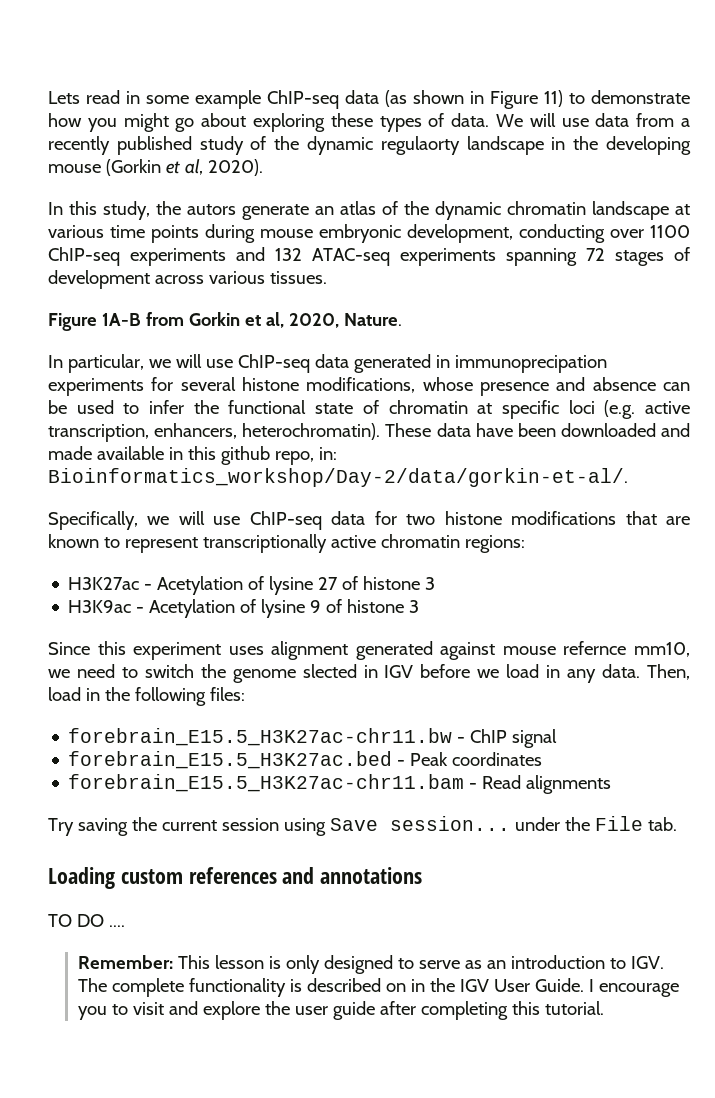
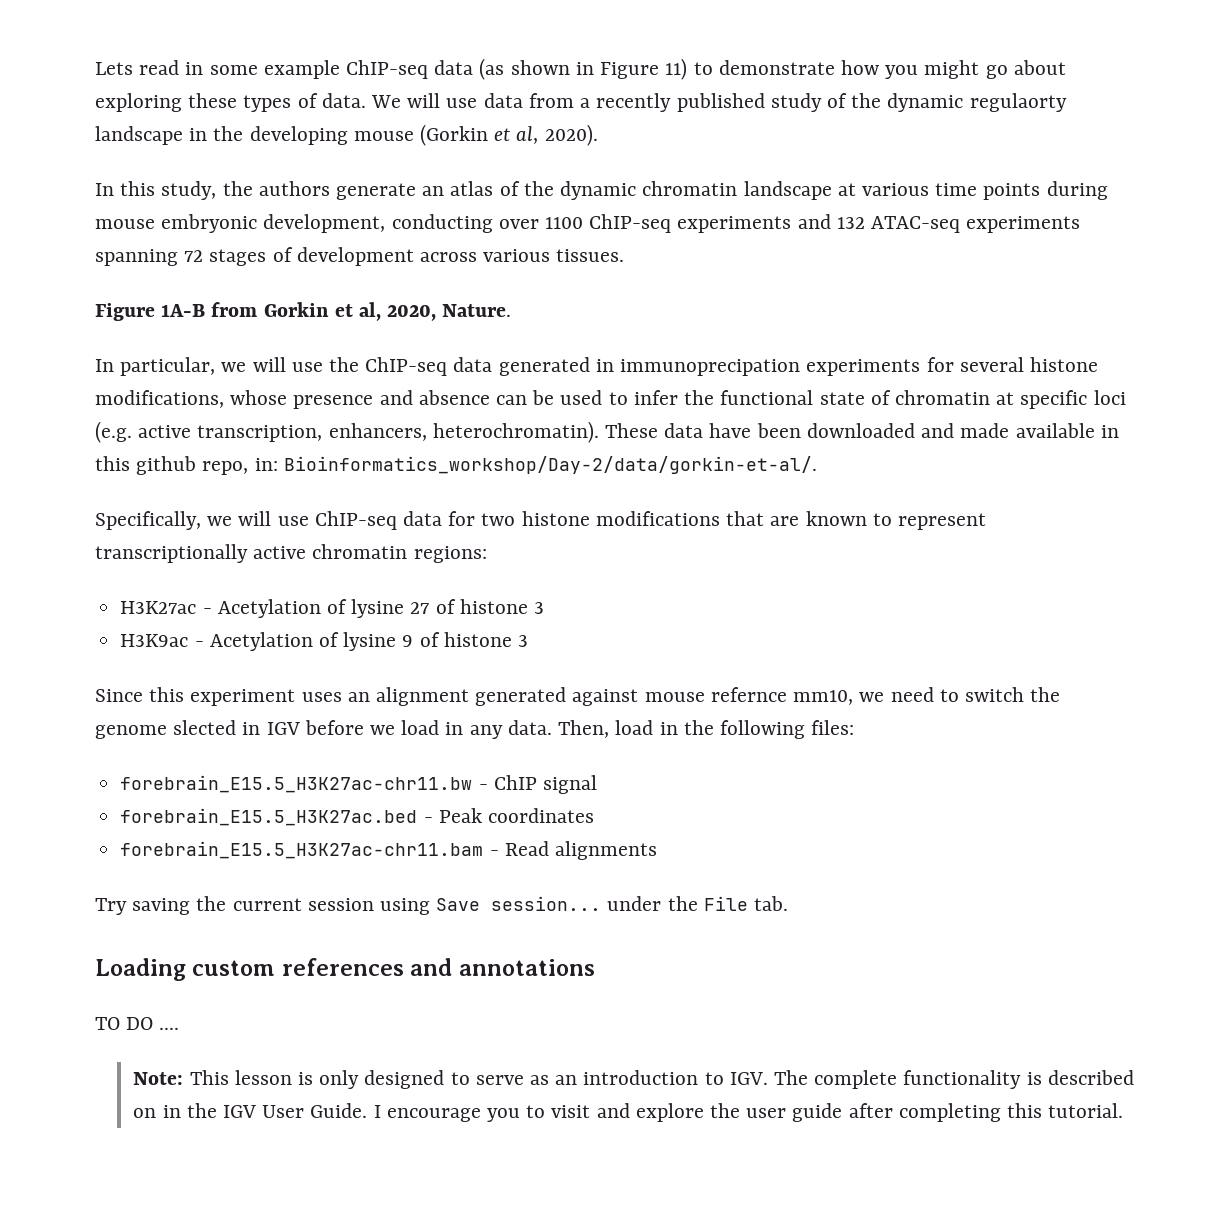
[187,204,236,215] autors -> [258,181,330,196] authors
(233, 363) none -> [329,357,360,372] the
(264, 650) none -> [347,692,370,702] an
[78,955,174,969] Remember: -> [133,1072,184,1085] Note:

